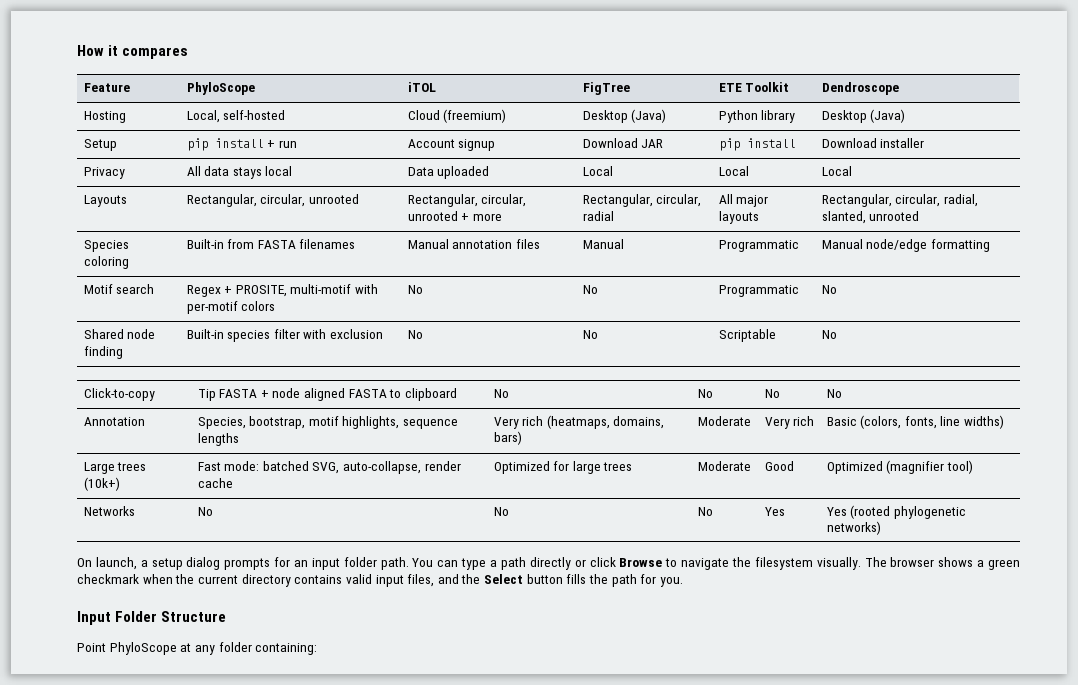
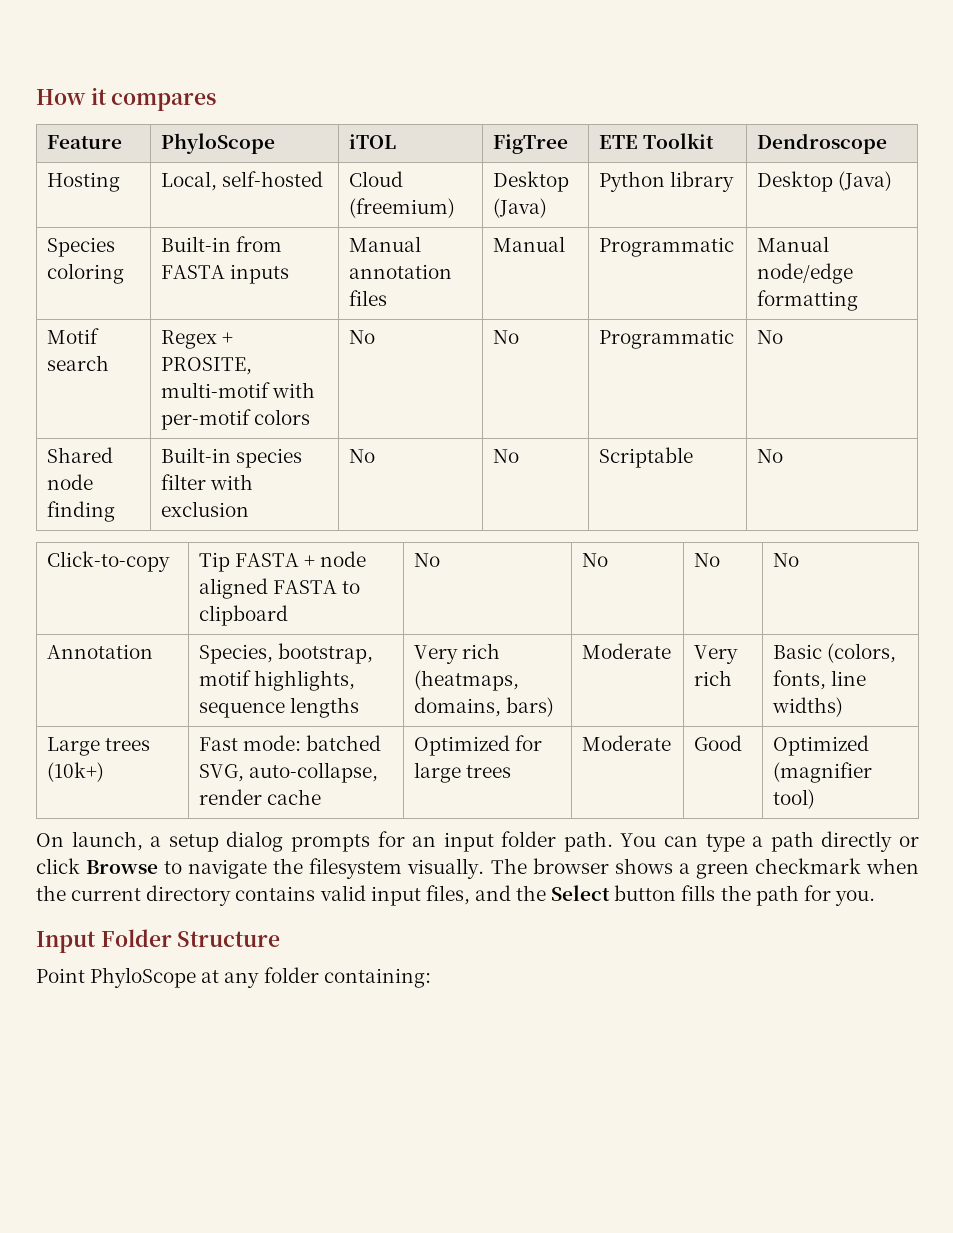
[83,139,117,151] [186,138,297,151] [407,139,496,151] [582,138,664,148] [718,138,796,151] [821,138,925,148] [83,167,125,179] [186,166,293,179] [407,166,490,179] [582,166,613,176] [718,166,749,176] [821,166,852,176] [83,195,127,207] [186,194,359,207] [407,194,527,207] [407,211,502,221] [582,194,702,207] [582,211,614,221] [718,194,769,207] [718,211,759,224] [821,194,978,207] [821,211,920,224] // Setup | pip install + run | Account signup | Download JAR | pip install | Download installer // Privacy | All data stays local | Data uploaded | Local | Local | Local // Layouts | Rectangular, circular, unrooted | Rectangular, circular, unrooted + more | Rectangular, circular, radial | All major layouts | Rectangular, circular, radial, slanted, unrooted -> (892, 181) none
[299,239,356,249] filenames -> [229,264,289,284] inputs
[83,506,135,516] [197,507,213,516] [493,507,509,516] [697,507,713,516] [764,507,785,516] [826,505,966,519] [826,521,881,535] // Networks | No | No | No | Yes | Yes (rooted phylogenetic networks) -> (815, 799) none

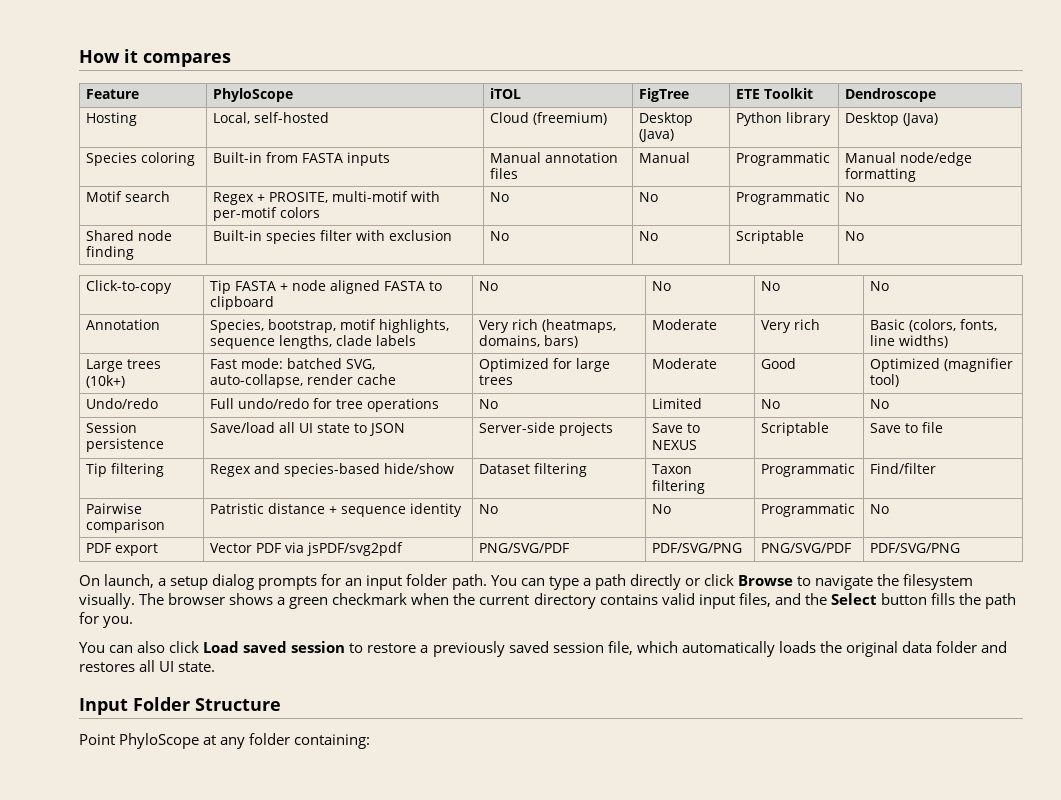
[289,697,359,718] lengths -> [279,335,417,349] lengths, clade labels
(815, 799) none -> [86,398,159,409] [210,398,440,412] [479,399,499,409] [652,398,703,409] [761,399,781,409] [870,399,890,409] [86,422,138,433] [86,438,165,452] [210,422,406,436] [479,422,614,436] [652,423,701,433] [652,440,698,450] [761,422,830,436] [870,422,944,433] [86,463,165,477] [210,463,455,477] [479,463,588,477] [652,464,693,474] [652,480,706,494] [761,463,856,477] [870,463,937,474] [86,503,143,514] [86,519,166,533] [210,503,463,517] [479,504,499,514] [652,504,672,514] [761,503,856,517] [870,504,890,514] [86,543,159,556] [210,542,404,556] [479,543,570,553] [652,543,743,553] [761,543,852,553] [870,543,961,553] // Undo/redo | Full undo/redo for tree operations | No | Limited | No | No // Session persistence | Save/load all UI state to JSON | Server-side projects | Save to NEXUS | Scriptable | Save to file // Tip filtering | Regex and species-based hide/show | Dataset filtering | Taxon filtering | Programmatic | Find/filter // Pairwise comparison | Patristic distance + sequence identity | No | No | Programmatic | No // PDF export | Vector PDF via jsPDF/svg2pdf | PNG/SVG/PDF | PDF/SVG/PNG | PNG/SVG/PDF | PDF/SVG/PNG
(875, 898) none -> [79,641,1008,657] [79,660,216,672] // You can also click Load saved session to restore a previously saved session file, which automatically loads the original data folder and restores all UI state.

